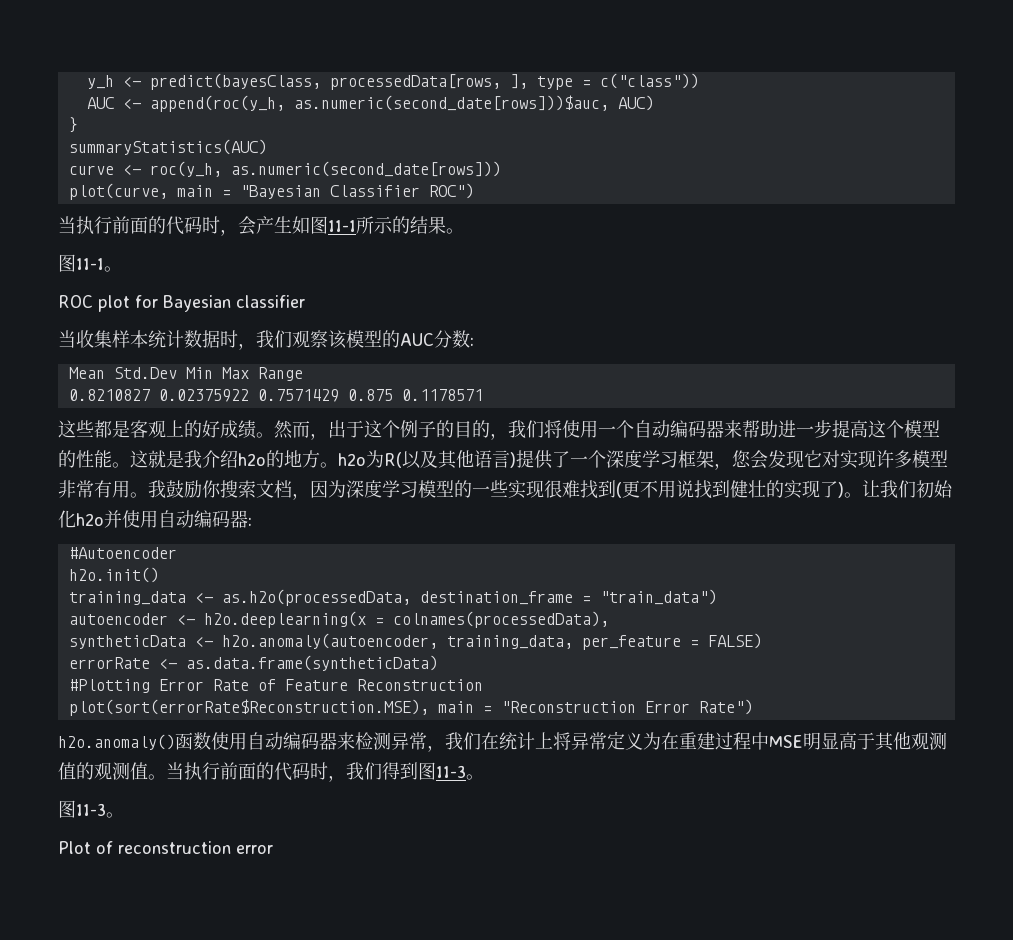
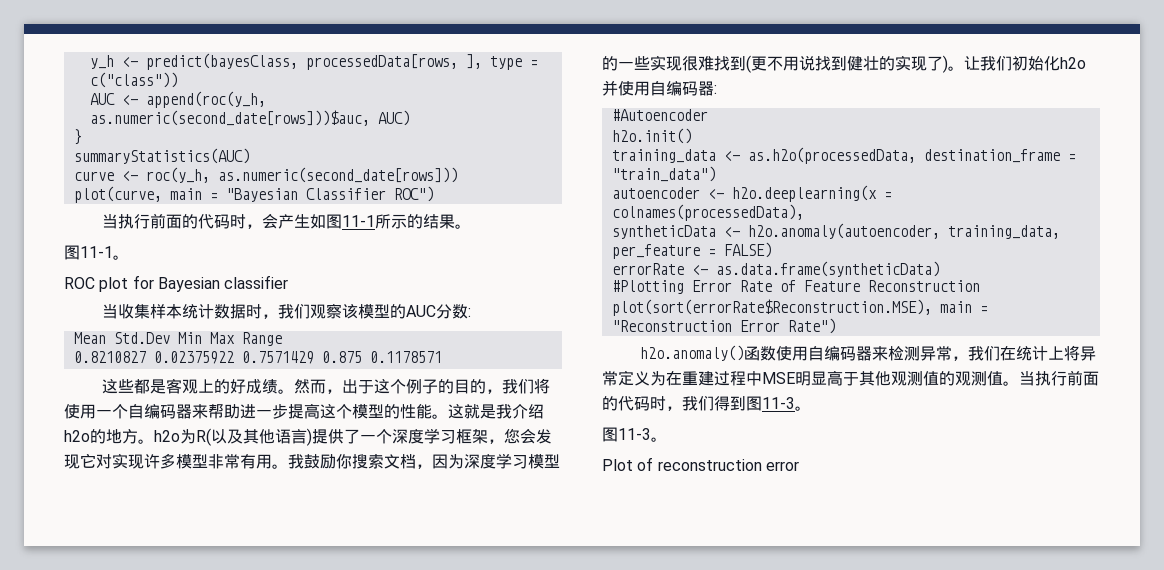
[652,420,670,438] 动 -> (144, 411) none
[176,510,194,528] 动 -> (666, 88) none
[265,732,283,750] 动 -> (824, 353) none

